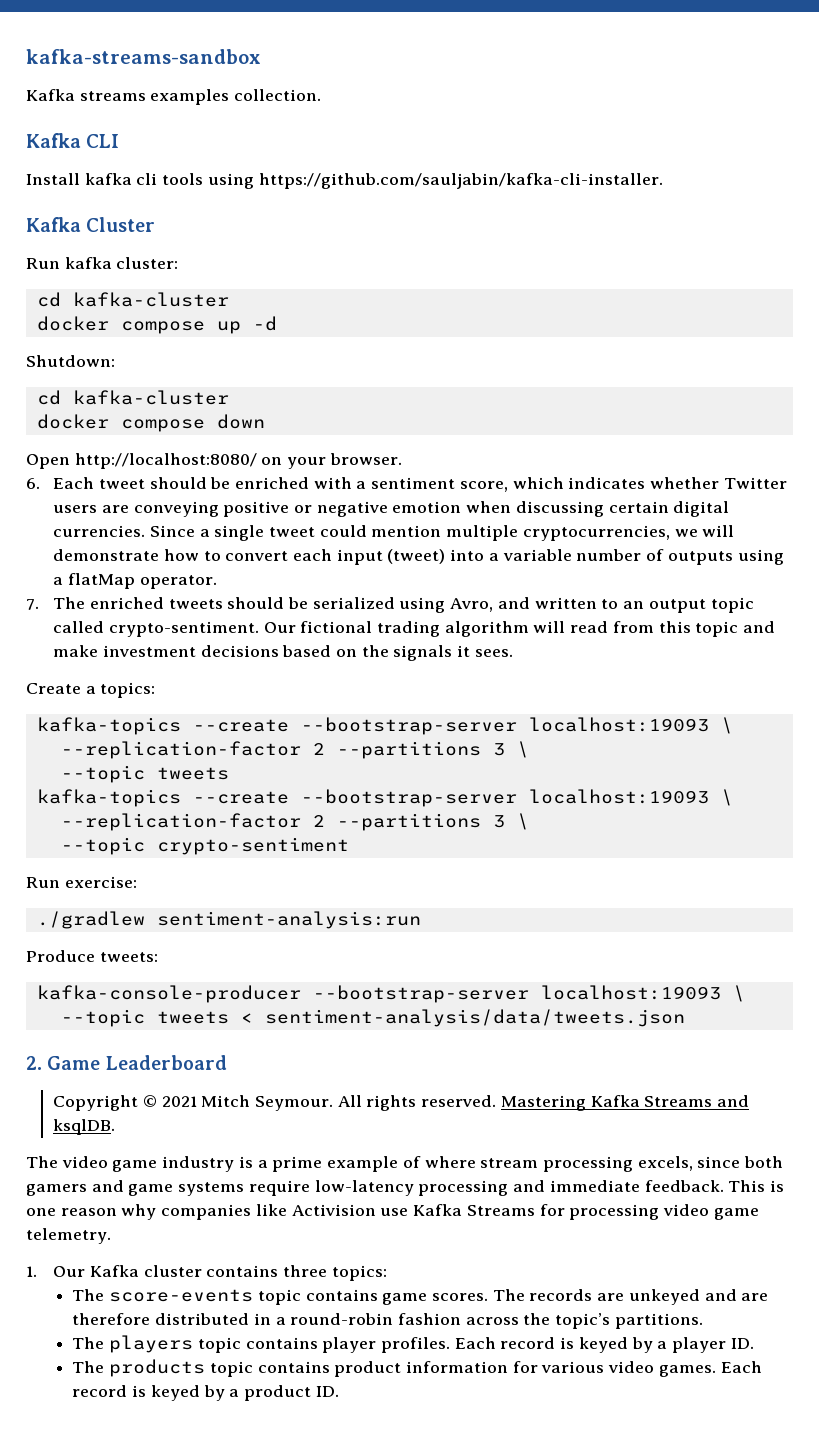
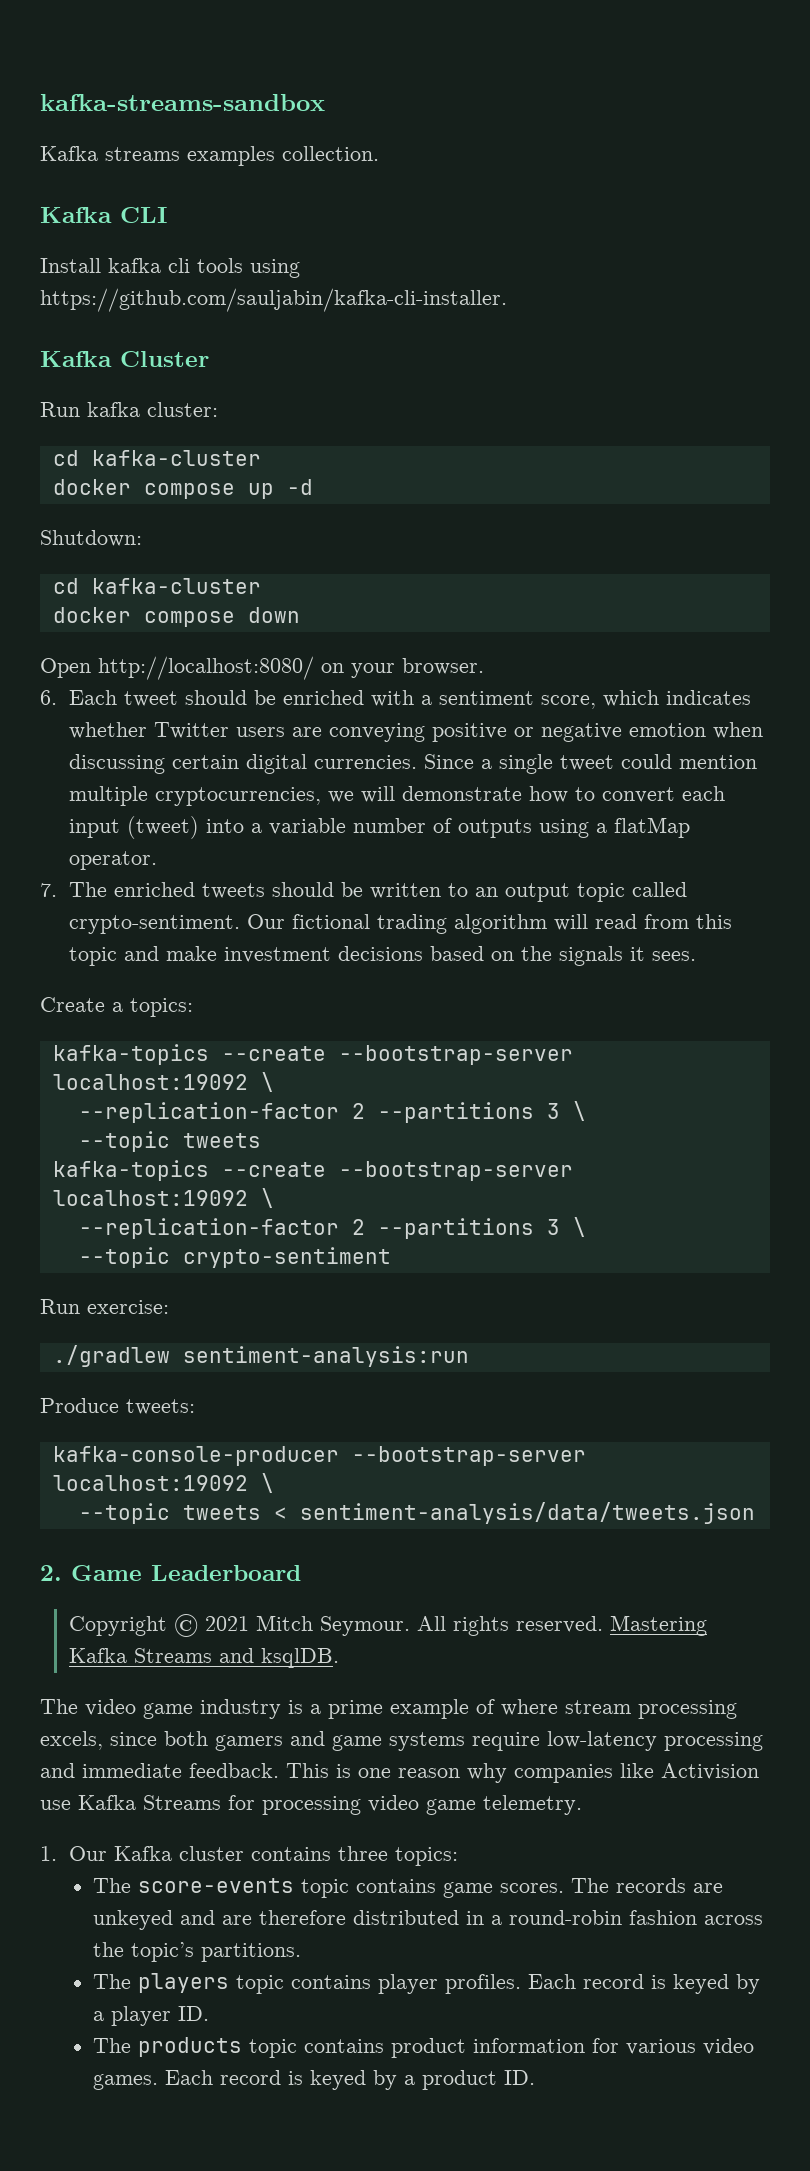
[312,597,530,613] serialized using Avro, and -> (364, 889) none
[528,717,709,732] localhost:19093 -> [52,1074,248,1090] localhost:19092
[528,789,709,804] localhost:19093 -> [52,1190,248,1206] localhost:19092
[540,985,721,1000] localhost:19093 -> [52,1475,248,1491] localhost:19092

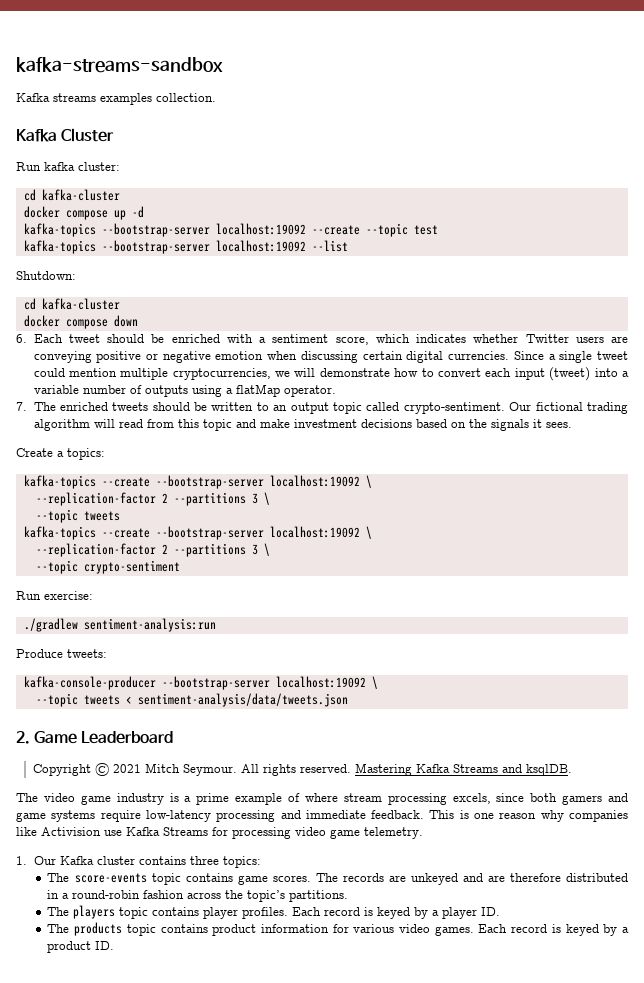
[40,207,167,223] [40,258,300,278] [40,288,507,312] // Kafka CLI // Install kafka cli tools using https://github.com/sauljabin/kafka-cli-installer. -> (216, 97) none
(313, 487) none -> [23,223,438,237] [23,240,348,254] // kafka-topics --bootstrap-server localhost:19092 --create --topic test // kafka-topics --bootstrap-server localhost:19092 --list
[40,656,484,680] // Open http://localhost:8080/ on your browser. -> (138, 321) none

